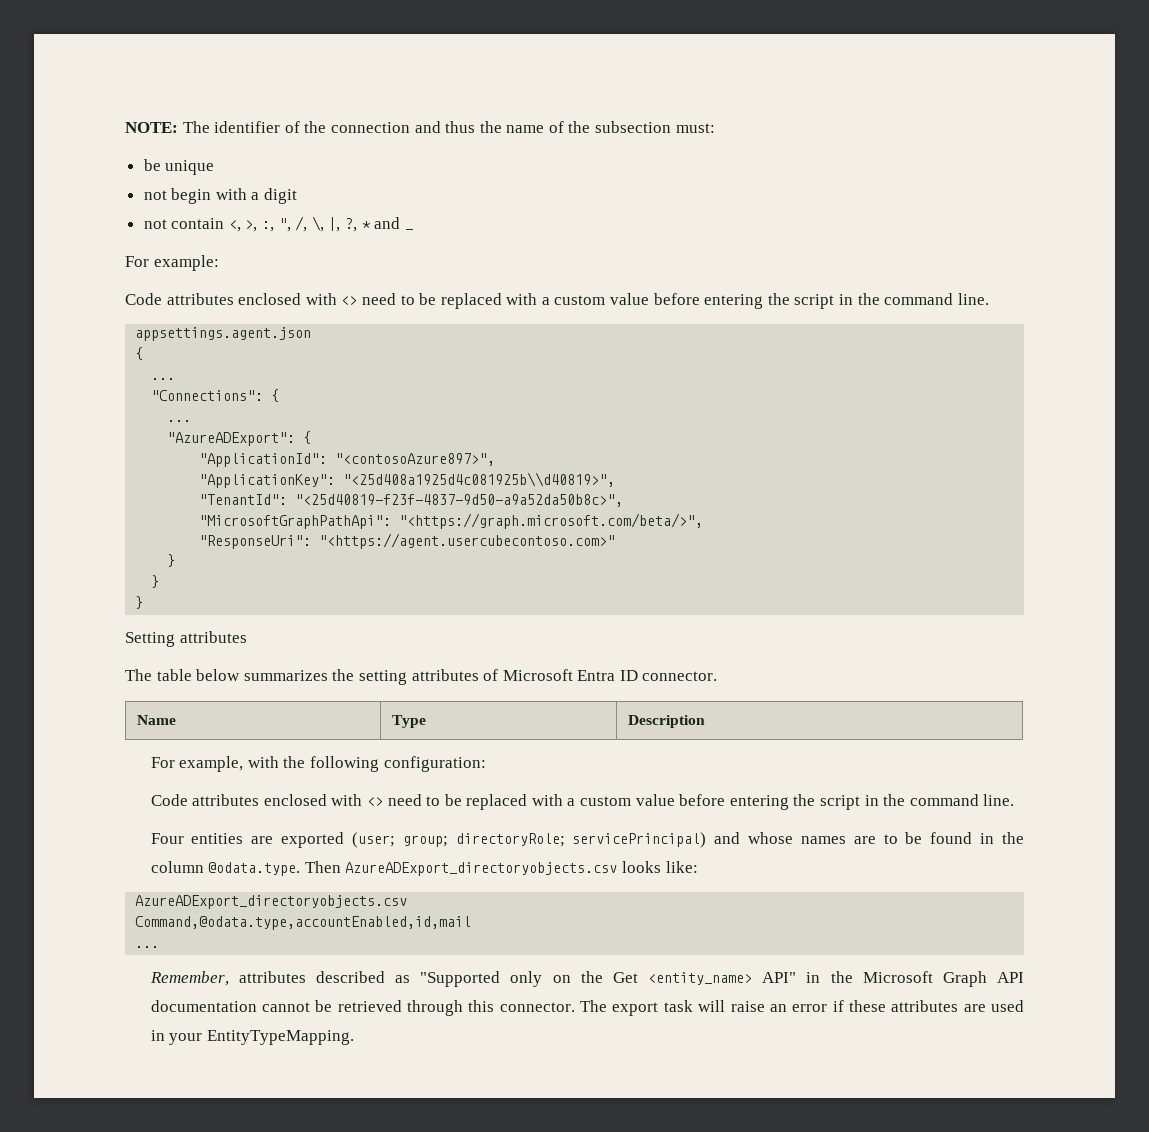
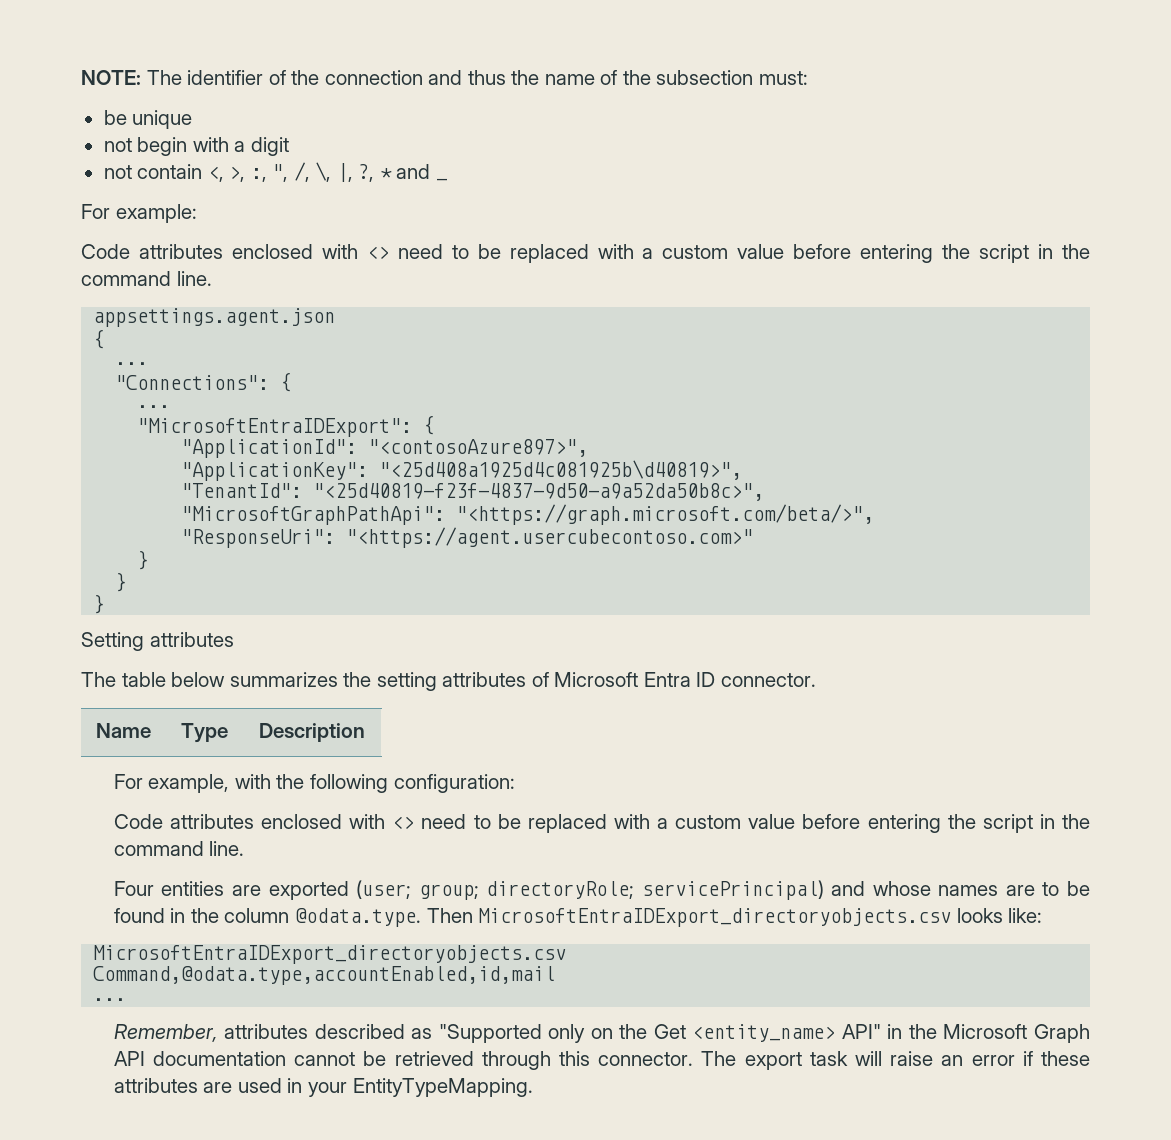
[167,432,296,446] "AzureADExport": -> [137,418,413,437] "MicrosoftEntraIDExport":
[343,472,616,487] "<25d408a1925d4c081925b\\d40819>", -> [379,460,743,480] "<25d408a1925d4c081925b\d40819>",
[345,862,618,876] AzureADExport_directoryobjects.csv -> [478,908,952,927] MicrosoftEntraIDExport_directoryobjects.csv
[135,895,408,909] AzureADExport_directoryobjects.csv -> [93,945,567,964] MicrosoftEntraIDExport_directoryobjects.csv

